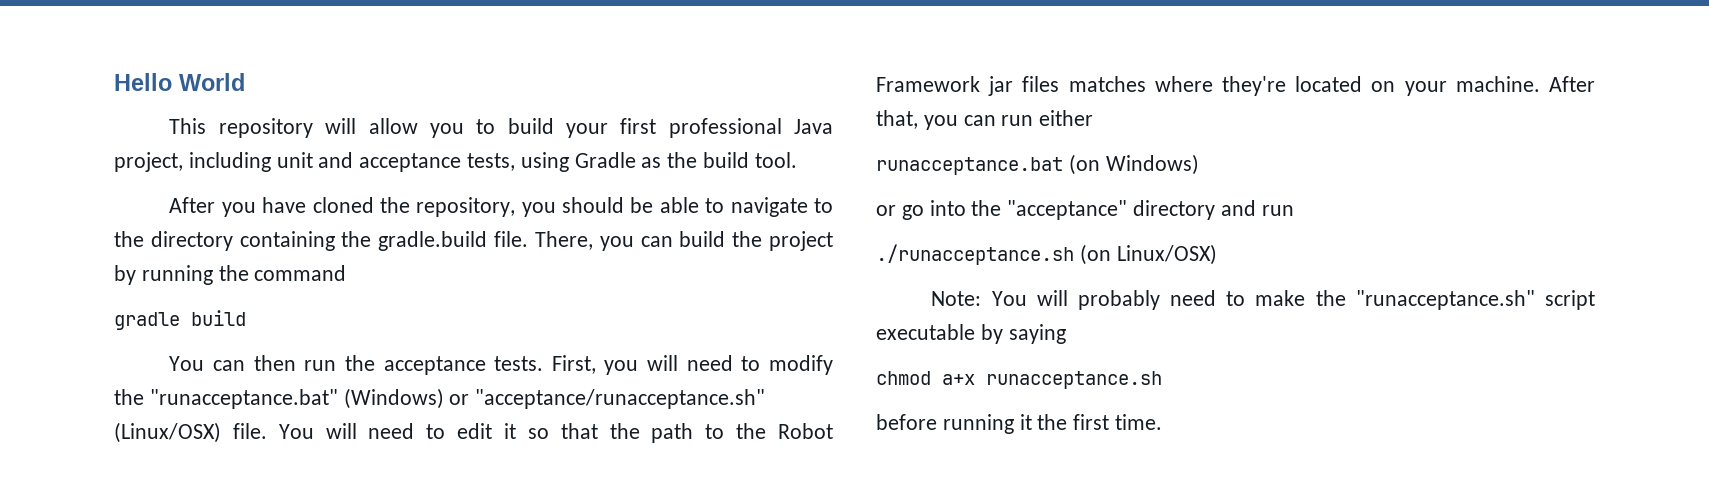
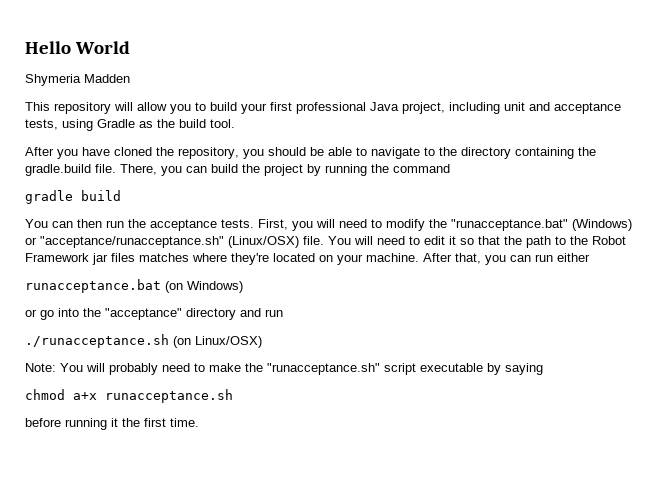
(245, 82) none -> [25,74,130,86] // Shymeria Madden

